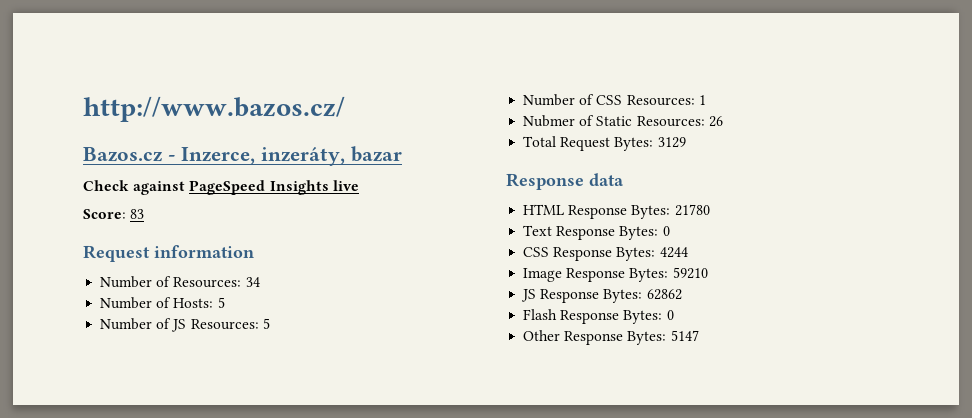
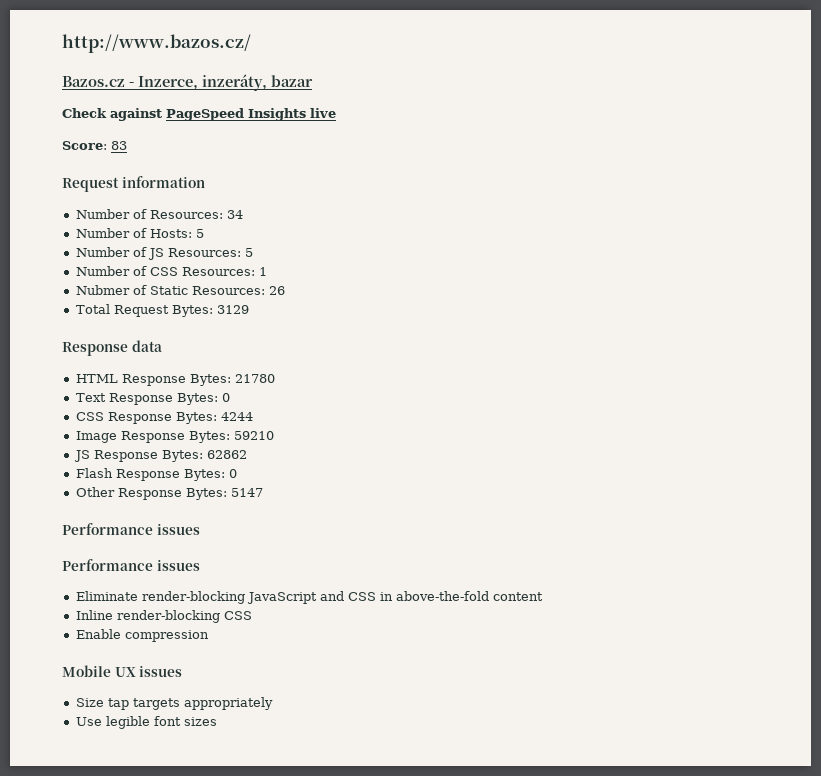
(699, 335) none -> [62,523,200,535] [62,559,200,571] [75,591,543,604] [75,610,252,623] [75,629,209,642] [62,665,183,677] [75,697,273,710] [75,716,217,729] // Performance issues // Performance issues // Eliminate render-blocking JavaScript and CSS in above-the-fold content // Inline render-blocking CSS // Enable compression // Mobile UX issues // Size tap targets appropriately // Use legible font sizes

